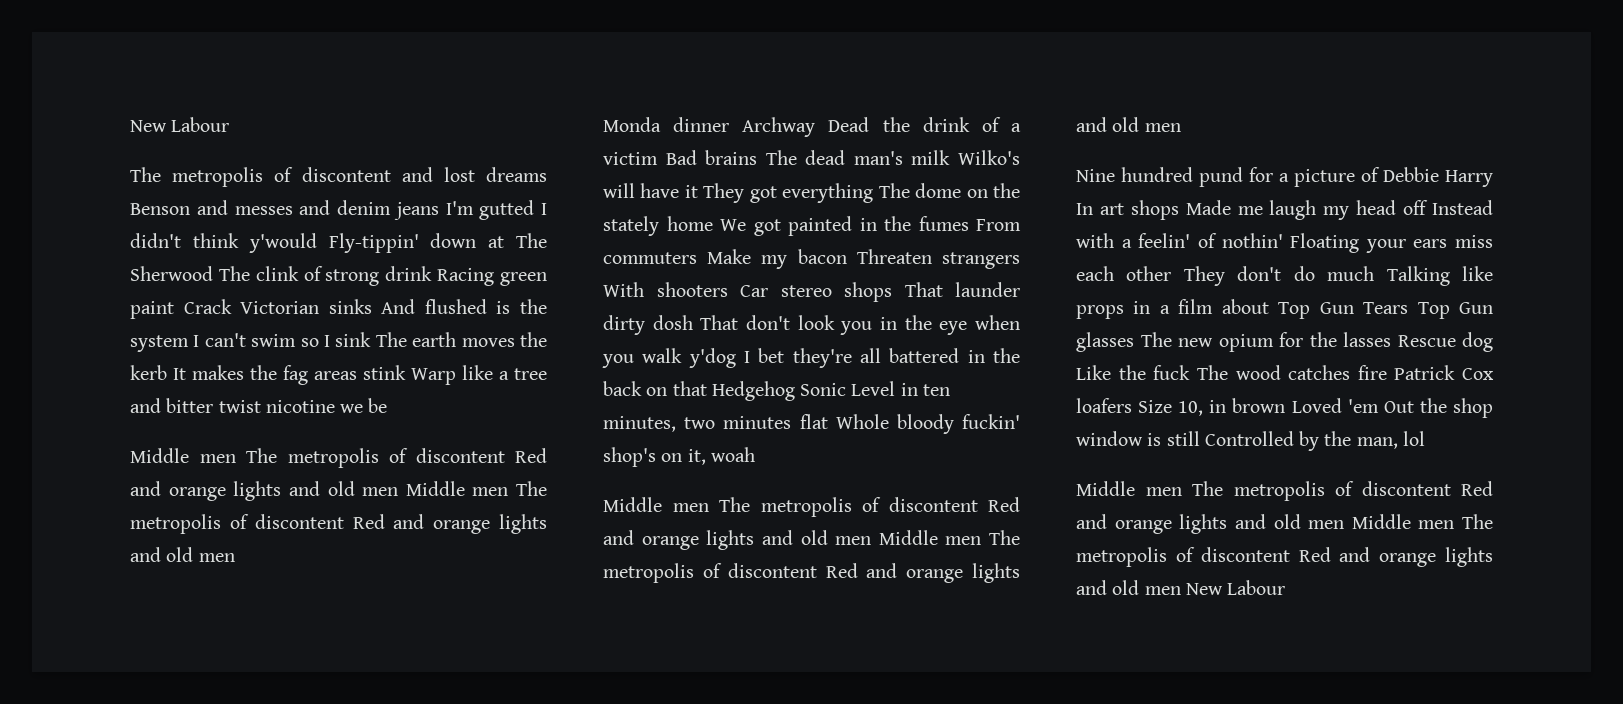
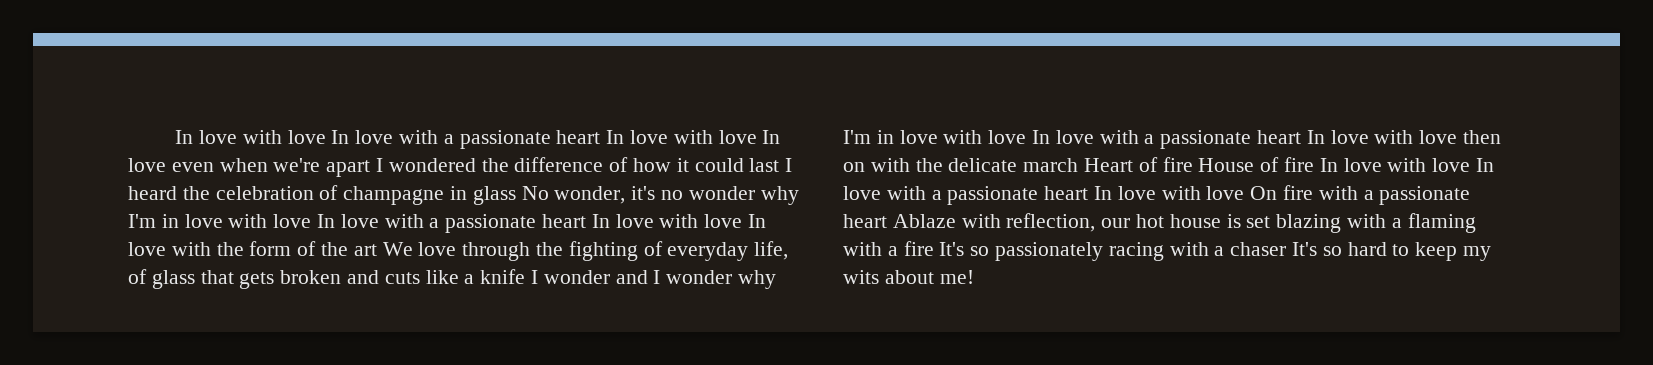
[130,117,230,132] [130,167,547,187] [130,200,547,220] [130,233,547,253] [130,266,547,286] [130,299,547,319] [130,332,547,352] [130,365,547,385] [130,398,388,413] [130,448,547,468] [130,481,547,501] [130,514,547,534] [130,547,235,562] [603,117,1022,137] [603,150,1020,165] [603,183,1020,203] [603,216,1021,236] [603,249,1020,269] [603,282,1020,302] [603,315,1020,335] [602,348,1020,368] [603,381,950,401] [603,414,1020,434] [603,447,755,467] [603,497,1020,517] [603,530,1020,550] [603,563,1020,583] [1076,117,1181,132] [1076,167,1493,187] [1076,200,1493,220] [1076,233,1493,253] [1076,266,1493,286] [1076,299,1493,319] [1076,332,1493,352] [1076,365,1494,380] [1076,398,1493,418] [1076,431,1425,451] [1076,481,1493,501] [1076,514,1493,534] [1076,547,1493,567] [1076,580,1286,595] New Labour // The metropolis of discontent and lost dreams Benson and messes and denim jeans I'm gutted I didn't think y'would Fly-tippin' down at The Sherwood The clink of strong drink Racing green paint Crack Victorian sinks And flushed is the system I can't swim so I sink The earth moves the kerb It makes the fag areas stink Warp like a tree and bitter twist nicotine we be // Middle men The metropolis of discontent Red and orange lights and old men Middle men The metropolis of discontent Red and orange lights and old men // Monda dinner Archway Dead the drink of a victim Bad brains The dead man's milk Wilko's will have it They got everything The dome on the stately home We got painted in the fumes From commuters Make my bacon Threaten strangers With shooters Car stereo shops That launder dirty dosh That don't look you in the eye when you walk y'dog I bet they're all battered in the back on that Hedgehog Sonic Level in ten minutes, two minutes flat Whole bloody fuckin' shop's on it, woah // Middle men The metropolis of discontent Red and orange lights and old men Middle men The metropolis of discontent Red and orange lights and old men // Nine hundred pund for a picture of Debbie Harry In art shops Made me laugh my head off Instead with a feelin' of nothin' Floating your ears miss each other They don't do much Talking like props in a film about Top Gun Tears Top Gun glasses The new opium for the lasses Rescue dog Like the fuck The wood catches fire Patrick Cox loafers Size 10, in brown Loved 'em Out the shop window is still Controlled by the man, lol // Middle men The metropolis of discontent Red and orange lights and old men Middle men The metropolis of discontent Red and orange lights and old men New Labour -> [175,130,781,149] [128,157,793,177] [128,185,799,205] [128,214,767,233] [128,241,789,261] [128,269,777,289] [843,130,1502,149] [843,157,1495,172] [843,185,1471,205] [843,213,1476,233] [843,241,1492,261] [843,270,974,284] In love with love In love with a passionate heart In love with love In love even when we're apart I wondered the difference of how it could last I heard the celebration of champagne in glass No wonder, it's no wonder why I'm in love with love In love with a passionate heart In love with love In love with the form of the art We love through the fighting of everyday life, of glass that gets broken and cuts like a knife I wonder and I wonder why I'm in love with love In love with a passionate heart In love with love then on with the delicate march Heart of fire House of fire In love with love In love with a passionate heart In love with love On fire with a passionate heart Ablaze with reflection, our hot house is set blazing with a flaming with a fire It's so passionately racing with a chaser It's so hard to keep my wits about me!

